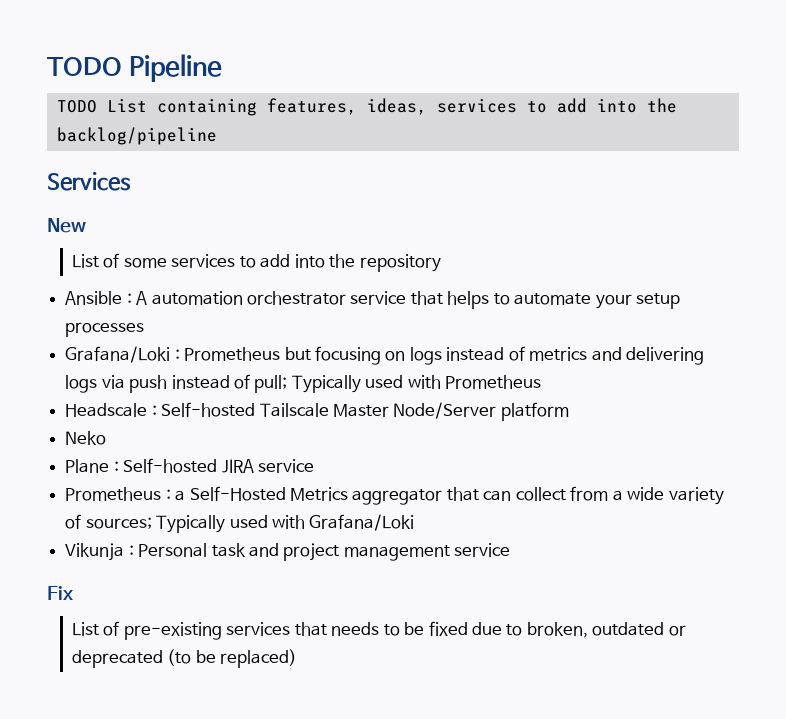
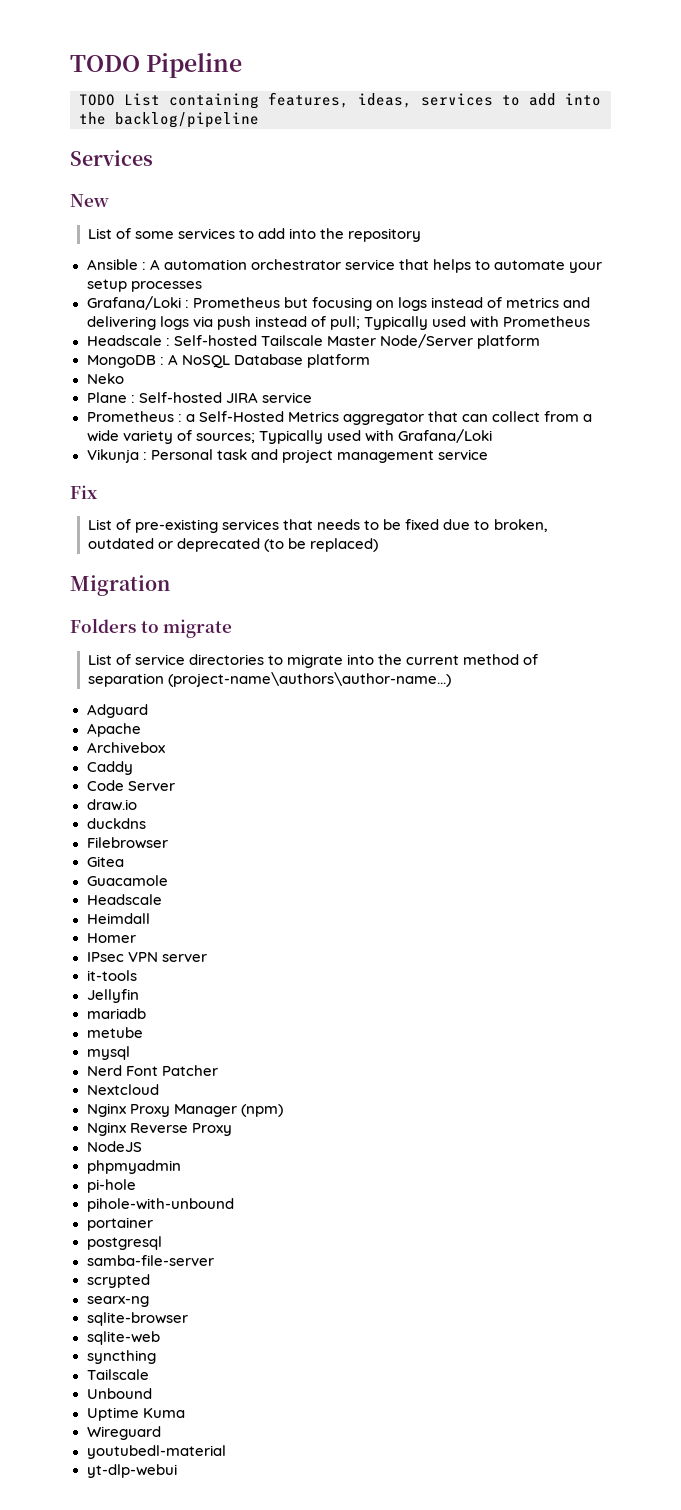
(569, 411) none -> [86,354,370,368] // MongoDB : A NoSQL Database platform
(298, 658) none -> [70,575,170,596] [70,618,233,638] [87,654,539,668] [87,672,452,687] [86,704,148,718] [86,723,141,737] [86,742,165,753] [86,761,133,775] [86,780,175,791] [86,799,137,811] [86,818,146,829] [86,837,168,849] [86,856,124,867] [86,875,168,886] [86,894,162,905] [86,913,150,924] [86,933,136,943] [86,952,207,962] [86,970,137,981] [86,989,139,1003] [86,1008,146,1019] [86,1027,143,1038] [86,1046,130,1060] [86,1065,218,1076] [86,1084,159,1095] [86,1103,283,1117] [86,1122,232,1136] [86,1141,142,1152] [86,1160,181,1174] [86,1179,136,1193] [86,1198,234,1212] [86,1217,153,1231] [86,1236,162,1250] [86,1255,214,1266] [86,1274,150,1288] [86,1296,149,1307] [86,1312,188,1326] [86,1331,160,1345] [86,1350,156,1364] [86,1369,149,1380] [86,1388,152,1399] [86,1407,185,1421] [86,1426,161,1440] [86,1445,226,1459] [86,1464,177,1478] // Migration // Folders to migrate // List of service directories to migrate into the current method of separation (project-name\authors\author-name...) // Adguard // Apache // Archivebox // Caddy // Code Server // draw.io // duckdns // Filebrowser // Gitea // Guacamole // Headscale // Heimdall // Homer // IPsec VPN server // it-tools // Jellyfin // mariadb // metube // mysql // Nerd Font Patcher // Nextcloud // Nginx Proxy Manager (npm) // Nginx Reverse Proxy // NodeJS // phpmyadmin // pi-hole // pihole-with-unbound // portainer // postgresql // samba-file-server // scrypted // searx-ng // sqlite-browser // sqlite-web // syncthing // Tailscale // Unbound // Uptime Kuma // Wireguard // youtubedl-material // yt-dlp-webui

